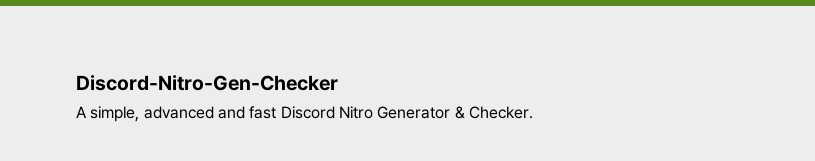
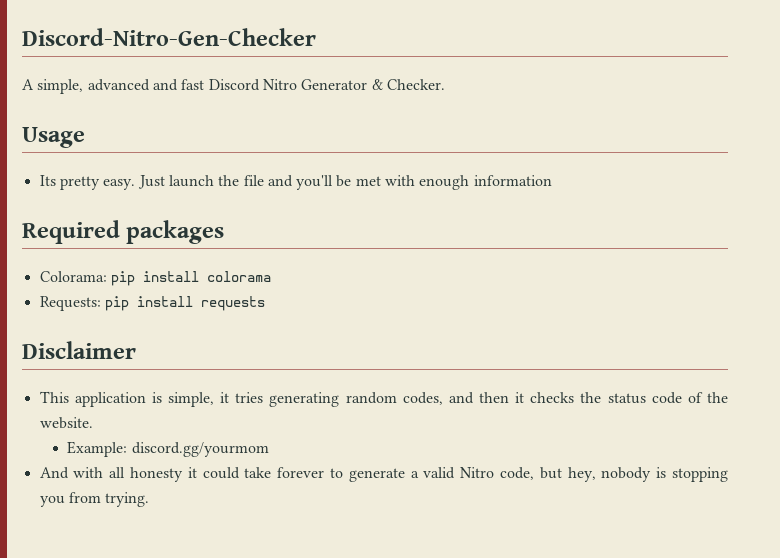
(533, 112) none -> [22,127,85,148] [39,175,552,190] [22,220,225,244] [39,271,271,286] [39,296,265,311] [22,341,136,359] [39,391,728,407] [39,417,93,429] [67,441,269,457] [39,467,728,482] [39,492,150,507] // Usage // Its pretty easy. Just launch the file and you'll be met with enough information // Required packages // Colorama: pip install colorama // Requests: pip install requests // Disclaimer // This application is simple, it tries generating random codes, and then it checks the status code of the website. // Example: discord.gg/yourmom // And with all honesty it could take forever to generate a valid Nitro code, but hey, nobody is stopping you from trying.

